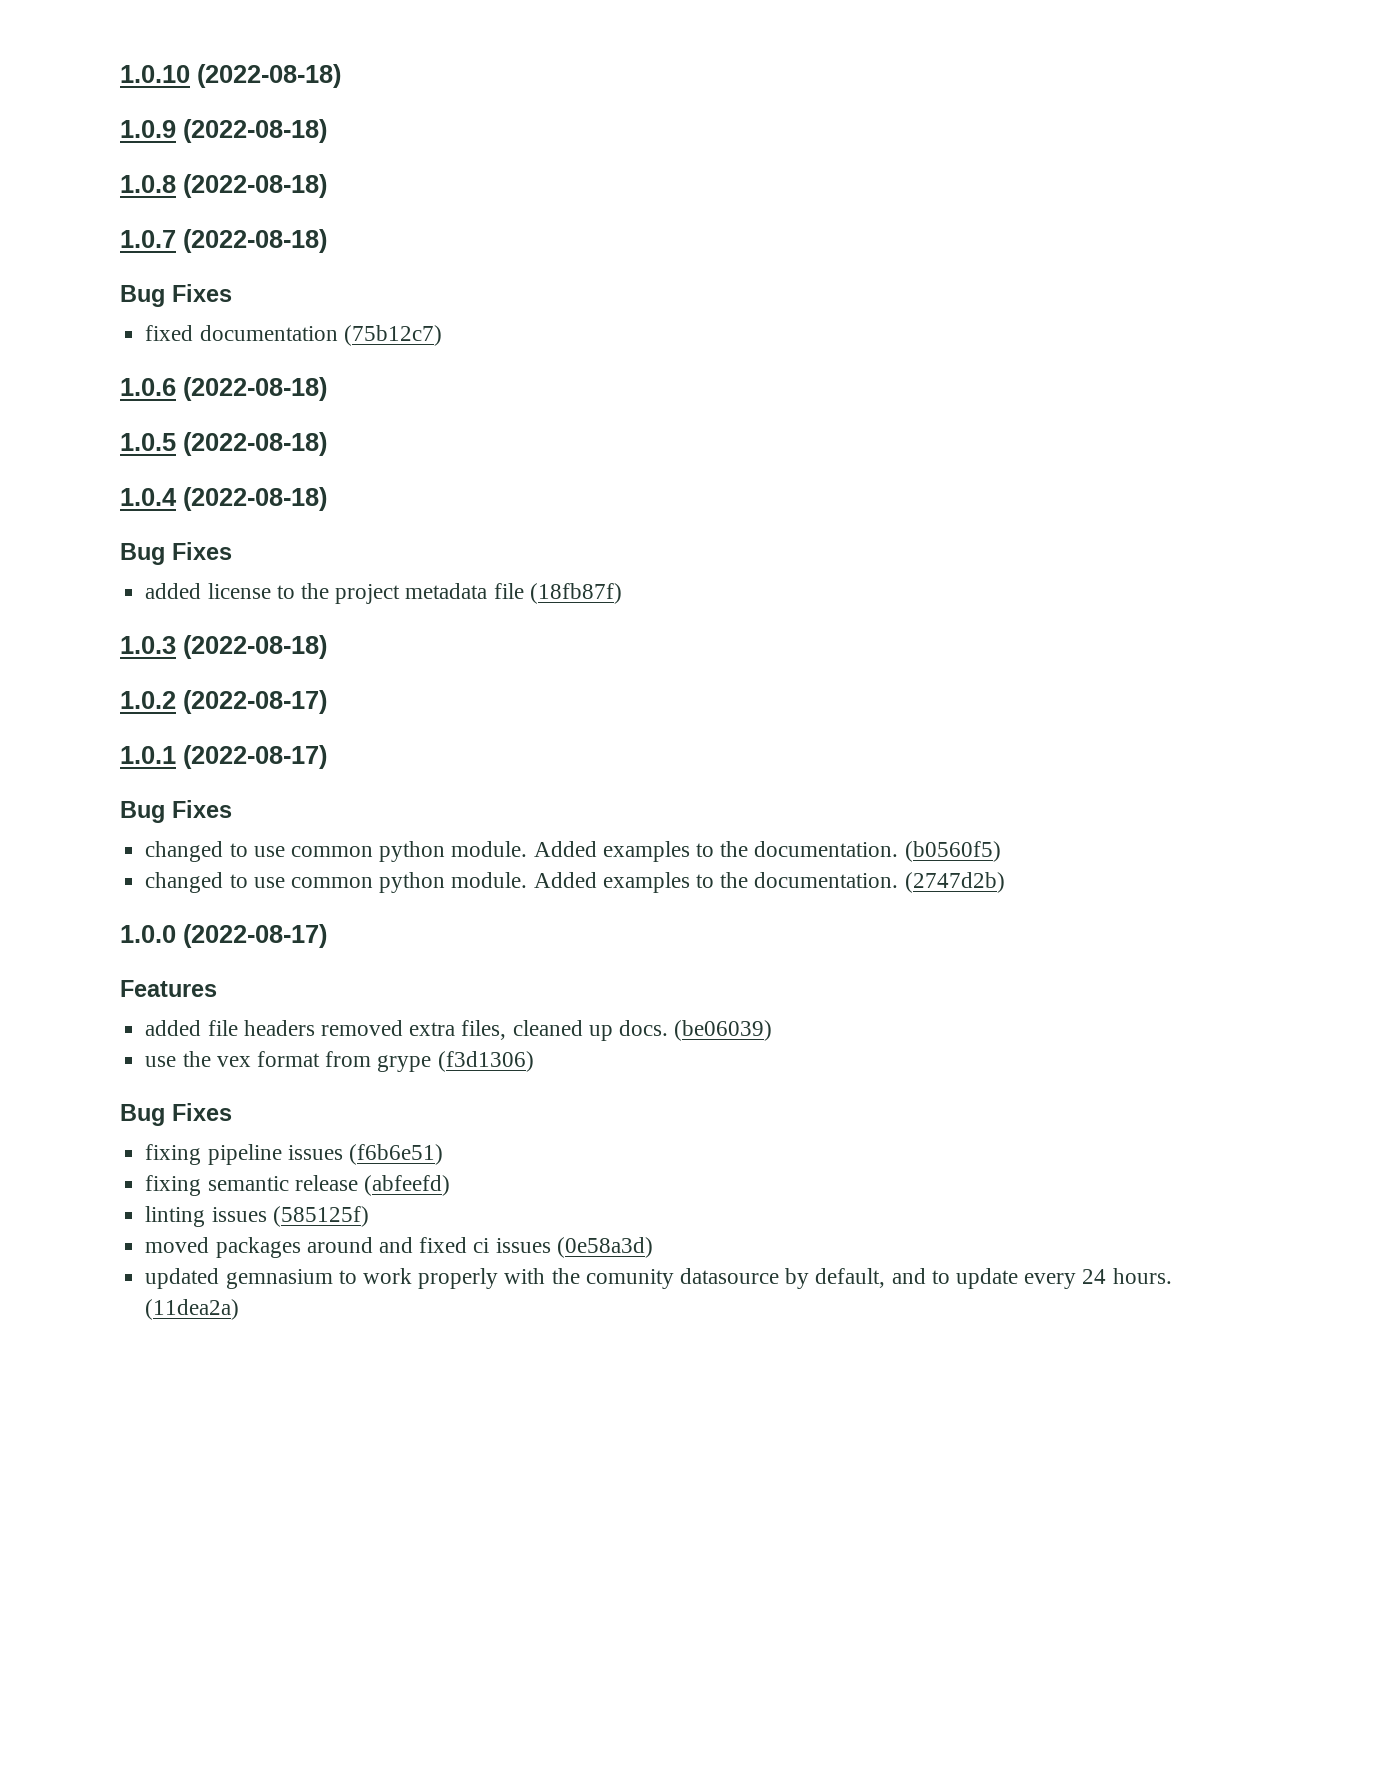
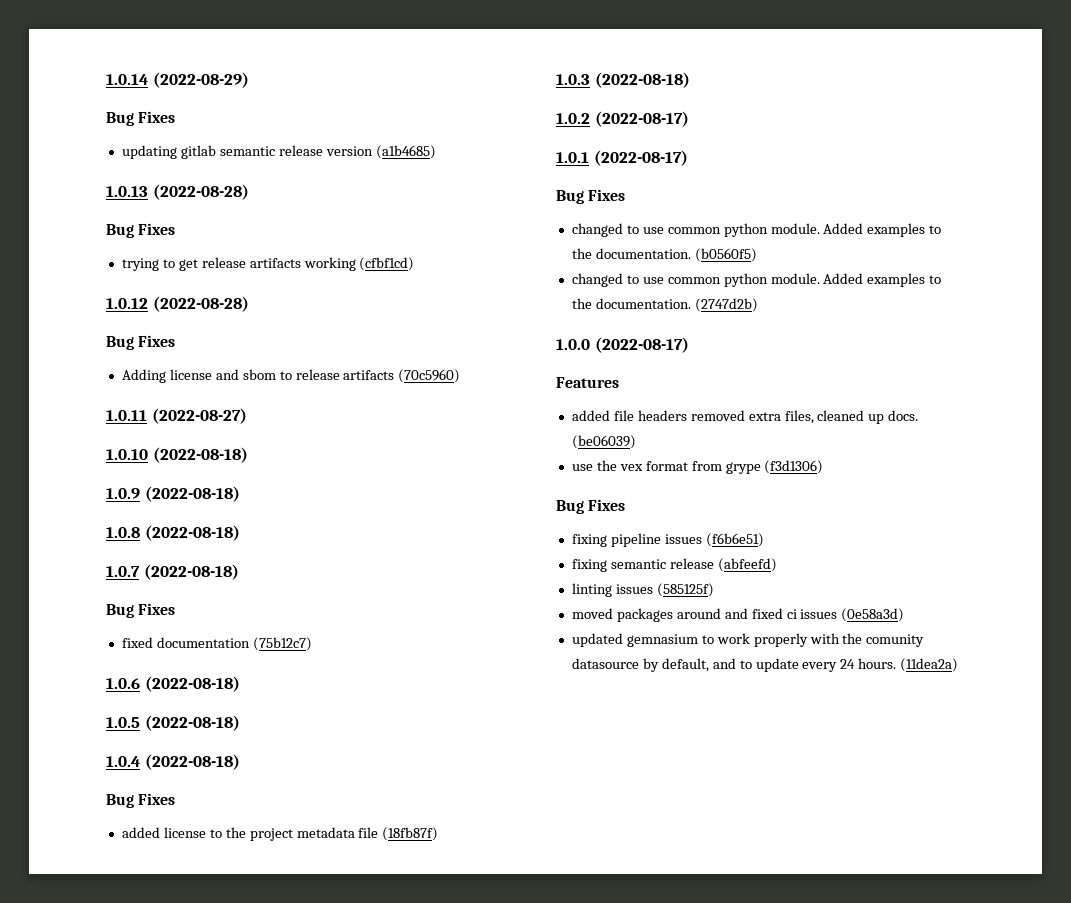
(120, 74) none -> [106,72,249,88] [106,111,176,126] [121,145,436,159] [106,184,249,200] [106,223,176,238] [121,257,415,271] [106,296,249,312] [106,335,176,350] [121,369,461,383] [106,408,247,424] 1.0.14 (2022-08-29) // Bug Fixes // updating gitlab semantic release version (a1b4685) // 1.0.13 (2022-08-28) // Bug Fixes // trying to get release artifacts working (cfbf1cd) // 1.0.12 (2022-08-28) // Bug Fixes // Adding license and sbom to release artifacts (70c5960) // 1.0.11 (2022-08-27) //

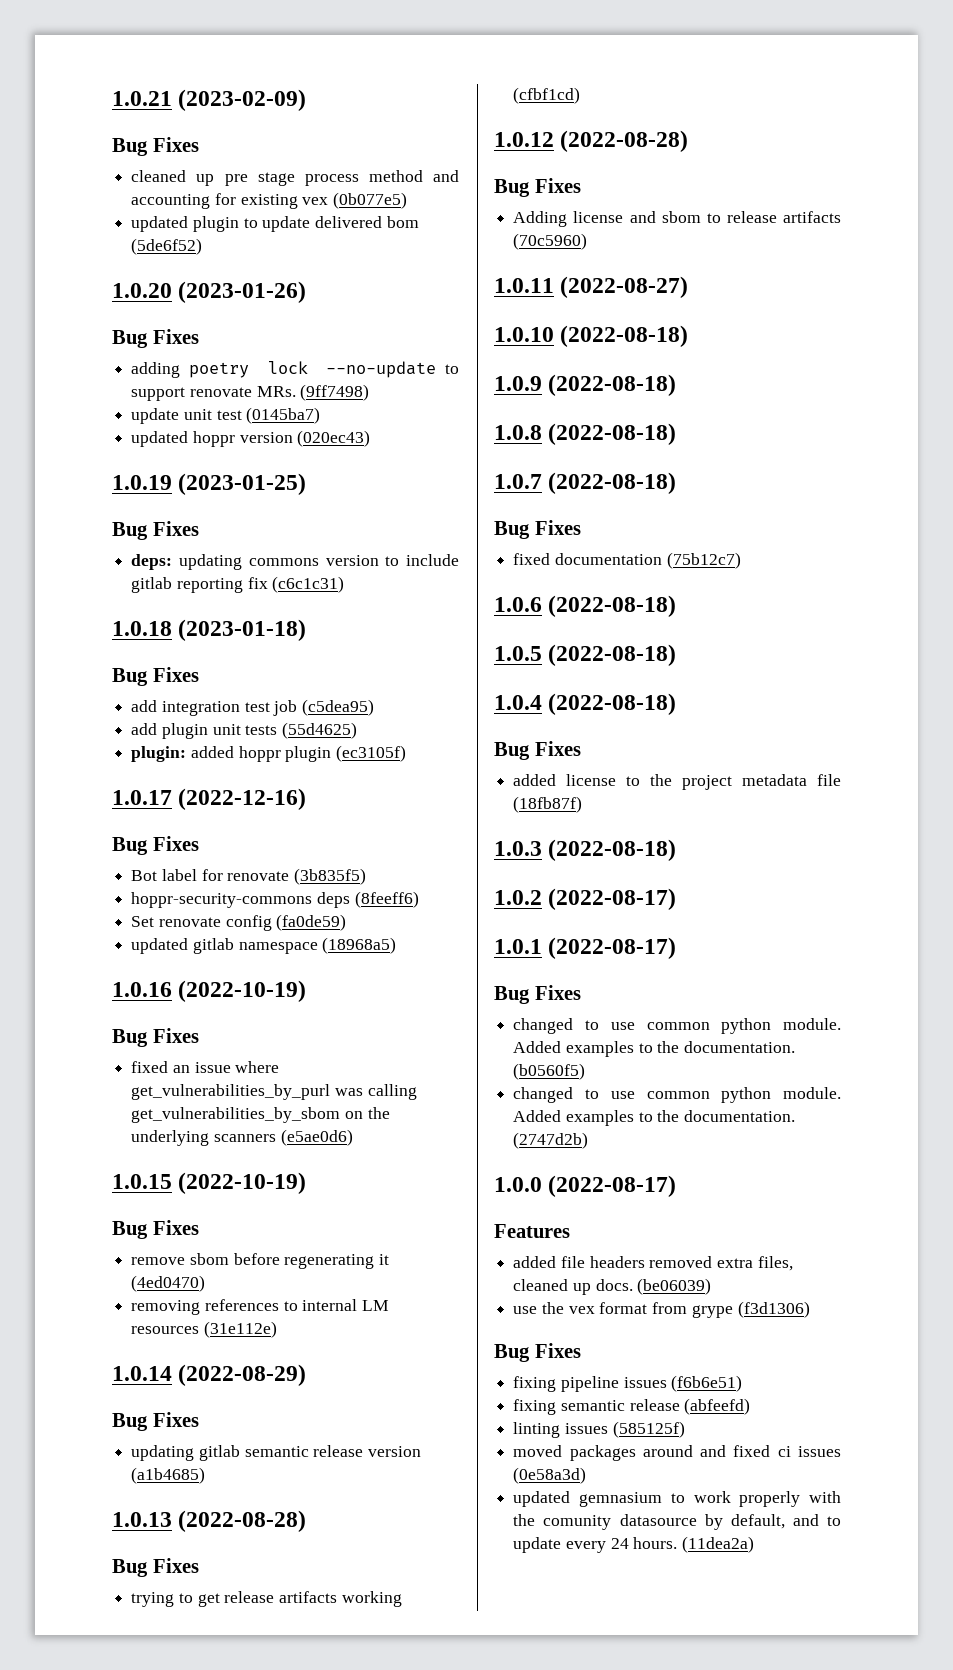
(106, 79) none -> [112,89,307,111] [112,137,199,156] [131,170,459,186] [131,192,408,209] [131,216,419,232] [131,238,203,255] [112,281,307,303] [112,329,199,348] [131,361,459,378] [131,384,370,401] [131,407,321,424] [131,430,371,447] [112,473,307,495] [112,521,199,540] [131,554,459,570] [131,576,345,593] [112,619,307,641] [112,667,199,686] [131,699,375,716] [131,722,358,739] [131,745,407,762] [112,788,307,810] [112,836,199,855] [131,868,367,885] [131,891,419,908] [131,914,347,931] [131,937,397,954] [112,980,307,1002] [112,1028,199,1047] [131,1061,280,1073] [131,1084,417,1100] [131,1107,390,1123] [131,1129,353,1146] [112,1172,307,1194] [112,1220,199,1239] [131,1253,390,1269] [131,1275,206,1292] [131,1299,390,1315] [131,1321,277,1338] 1.0.21 (2023-02-09) // Bug Fixes // cleaned up pre stage process method and accounting for existing vex (0b077e5) // updated plugin to update delivered bom (5de6f52) // 1.0.20 (2023-01-26) // Bug Fixes // adding poetry lock --no-update to support renovate MRs. (9ff7498) // update unit test (0145ba7) // updated hoppr version (020ec43) // 1.0.19 (2023-01-25) // Bug Fixes // deps: updating commons version to include gitlab reporting fix (c6c1c31) // 1.0.18 (2023-01-18) // Bug Fixes // add integration test job (c5dea95) // add plugin unit tests (55d4625) // plugin: added hoppr plugin (ec3105f) // 1.0.17 (2022-12-16) // Bug Fixes // Bot label for renovate (3b835f5) // hoppr-security-commons deps (8feeff6) // Set renovate config (fa0de59) // updated gitlab namespace (18968a5) // 1.0.16 (2022-10-19) // Bug Fixes // fixed an issue where get_vulnerabilities_by_purl was calling get_vulnerabilities_by_sbom on the underlying scanners (e5ae0d6) // 1.0.15 (2022-10-19) // Bug Fixes // remove sbom before regenerating it (4ed0470) // removing references to internal LM resources (31e112e) //

